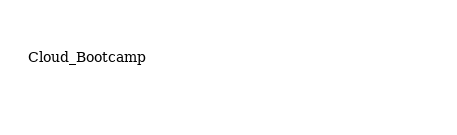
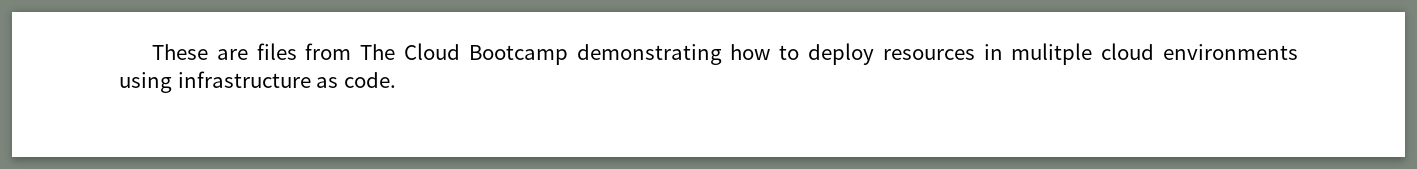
[28,51,146,65] Cloud_Bootcamp -> [151,43,1299,65] [119,71,396,93] These are files from The Cloud Bootcamp demonstrating how to deploy resources in mulitple cloud environments using infrastructure as code.

